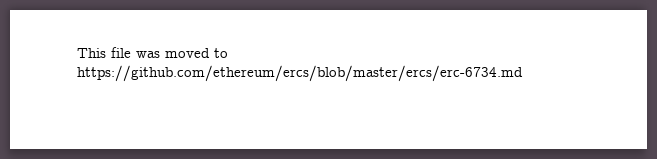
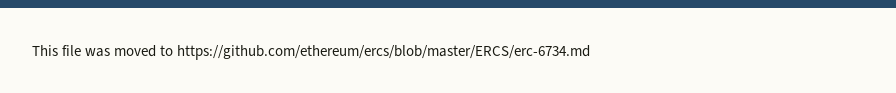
[77,65,523,82] https://github.com/ethereum/ercs/blob/master/ercs/erc-6734.md -> [177,45,591,60] https://github.com/ethereum/ercs/blob/master/ERCS/erc-6734.md

